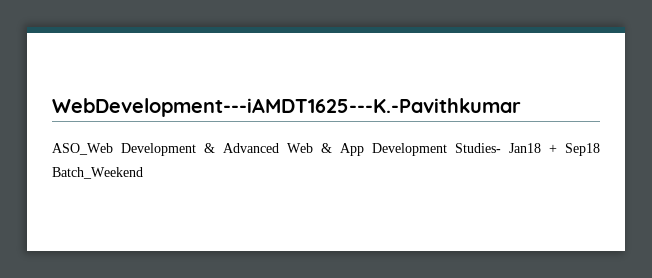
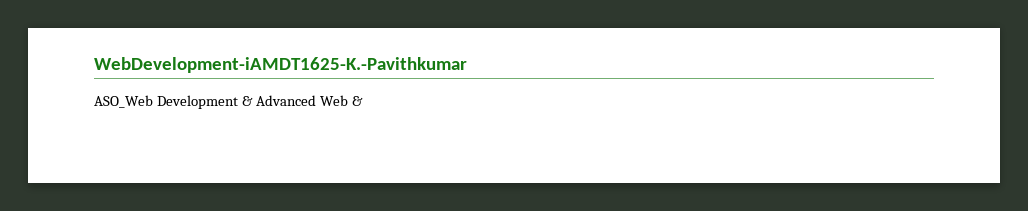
[52,98,521,117] WebDevelopment---iAMDT1625---K.-Pavithkumar -> [94,57,467,73] WebDevelopment-iAMDT1625-K.-Pavithkumar
[340,143,600,156] [52,167,143,179] App Development Studies- Jan18 + Sep18 Batch_Weekend -> (363, 101) none

